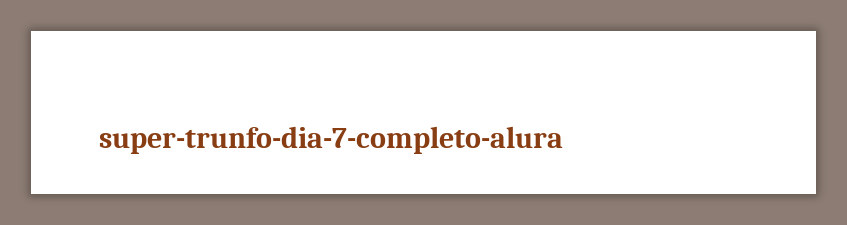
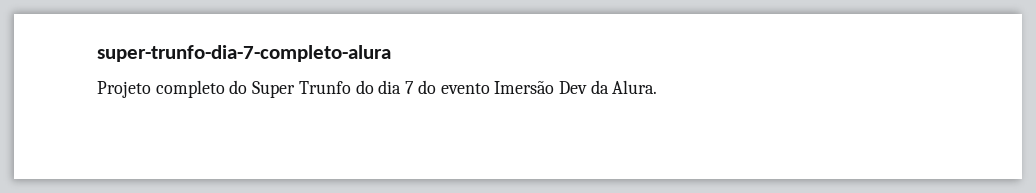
(563, 140) none -> [97,80,658,98] // Projeto completo do Super Trunfo do dia 7 do evento Imersão Dev da Alura.

